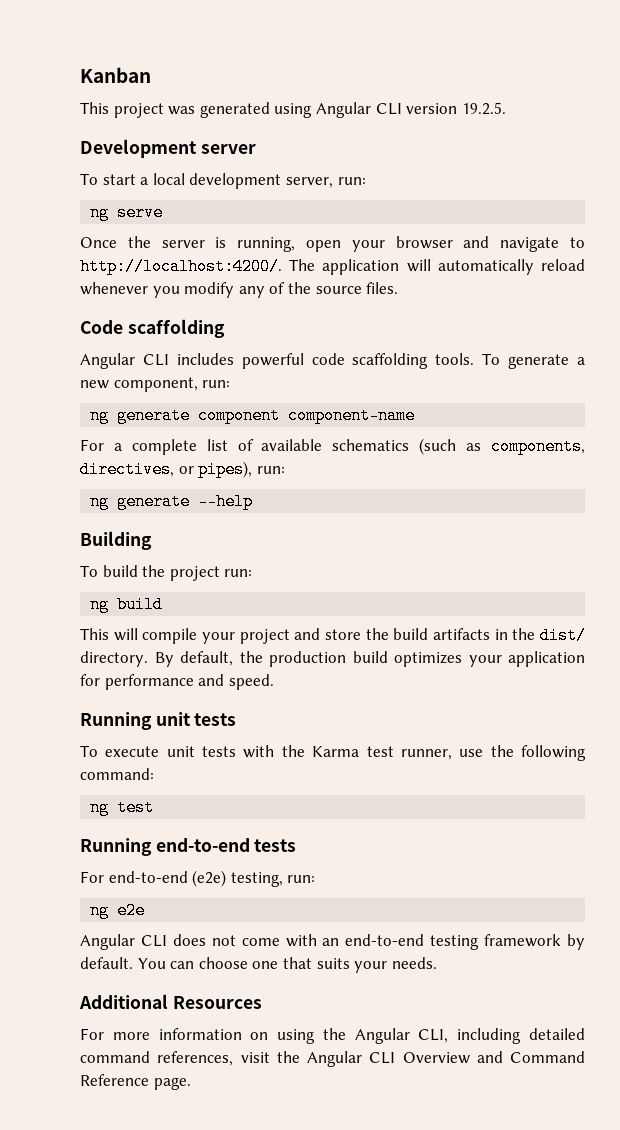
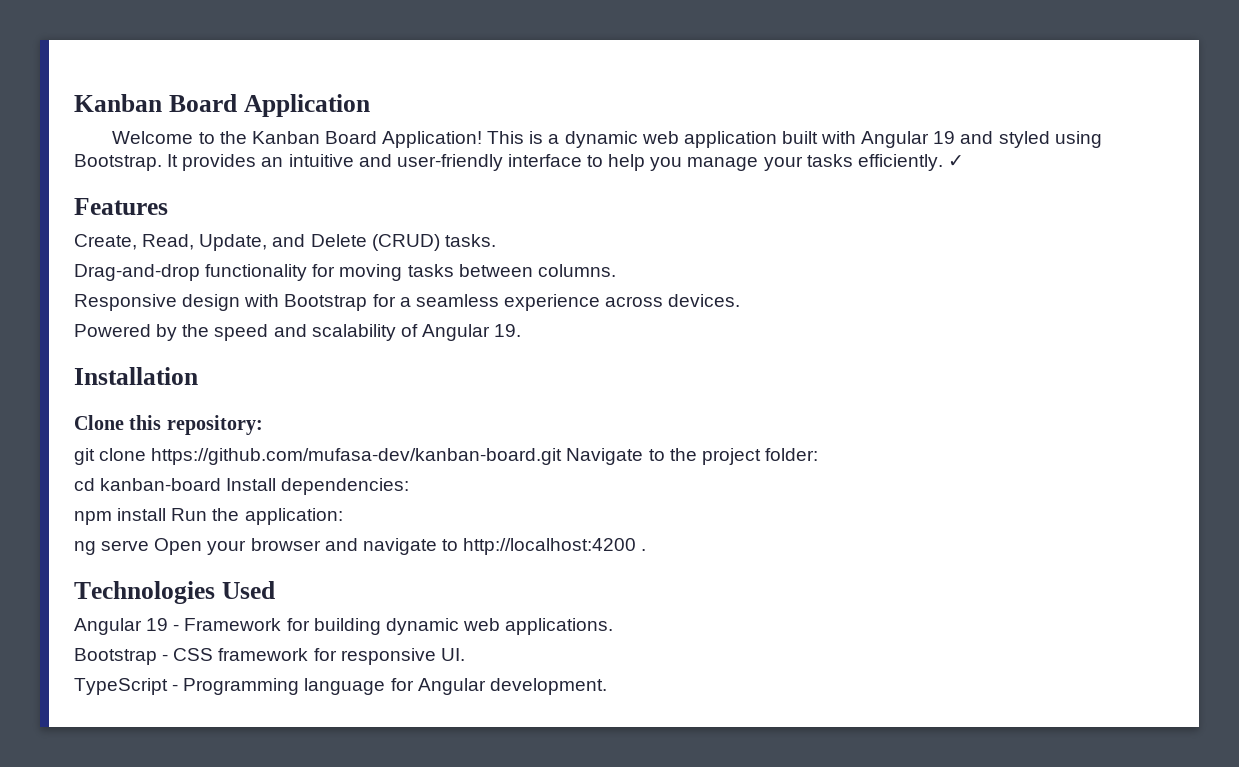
[80,67,151,83] [80,102,506,118] [80,139,256,158] [80,173,366,189] [90,204,164,221] [80,236,341,252] Kanban // This project was generated using Angular CLI version 19.2.5. // Development server // To start a local development server, run: // ng serve // Once the server is running, open -> [74,94,370,117] [112,131,1102,148] [74,154,964,171] [74,198,168,215] [74,234,496,251] [74,264,616,281] [74,294,741,311] [74,324,522,341] [74,367,198,385] [74,415,263,435] [74,448,818,465] [74,478,410,495] [74,508,343,525] [74,538,203,555] Kanban Board Application // Welcome to the Kanban Board Application! This is a dynamic web application built with Angular 19 and styled using Bootstrap. It provides an intuitive and user-friendly interface to help you manage your tasks efficiently. ✓ // Features // Create, Read, Update, and Delete (CRUD) tasks. // Drag-and-drop functionality for moving tasks between columns. // Responsive design with Bootstrap for a seamless experience across devices. // Powered by the speed and scalability of Angular 19. // Installation // Clone this repository: // git clone https://github.com/mufasa-dev/kanban-board.git Navigate to the project folder: // cd kanban-board Install dependencies: // npm install Run the application: // ng serve Open
[80,258,585,275] [80,282,399,298] [80,319,225,338] [80,353,586,369] [80,377,231,392] [90,407,416,424] [80,438,585,455] [80,461,285,478] [90,493,254,510] [80,531,152,550] [80,565,253,581] [90,596,164,613] [80,627,587,644] [80,651,585,667] [80,674,274,690] [80,712,237,730] [80,745,586,761] [80,768,154,780] [90,799,155,816] [80,838,297,856] [80,870,316,887] [90,902,146,919] [80,934,585,950] [80,957,437,973] [79,994,262,1009] [80,1028,585,1044] [80,1051,585,1067] [80,1074,191,1090] http://localhost:4200/. The application will automatically reload whenever you modify any of the source files. // Code scaffolding // Angular CLI includes powerful code scaffolding tools. To generate a new component, run: // ng generate component component-name // For a complete list of available schematics (such as components, directives, or pipes), run: // ng generate --help // Building // To build the project run: // ng build // This will compile your project and store the build artifacts in the dist/ directory. By default, the production build optimizes your application for performance and speed. // Running unit tests // To execute unit tests with the Karma test runner, use the following command: // ng test // Running end-to-end tests // For end-to-end (e2e) testing, run: // ng e2e // Angular CLI does not come with an end-to-end testing framework by default. You can choose one that suits your needs. // Additional Resources // For more information on using the Angular CLI, including detailed command references, visit the Angular CLI Overview and Command Reference page. -> [463,538,647,555] [74,581,275,604] [74,618,614,635] [74,648,465,665] [74,678,607,695] http://localhost:4200 . // Technologies Used // Angular 19 - Framework for building dynamic web applications. // Bootstrap - CSS framework for responsive UI. // TypeScript - Programming language for Angular development.

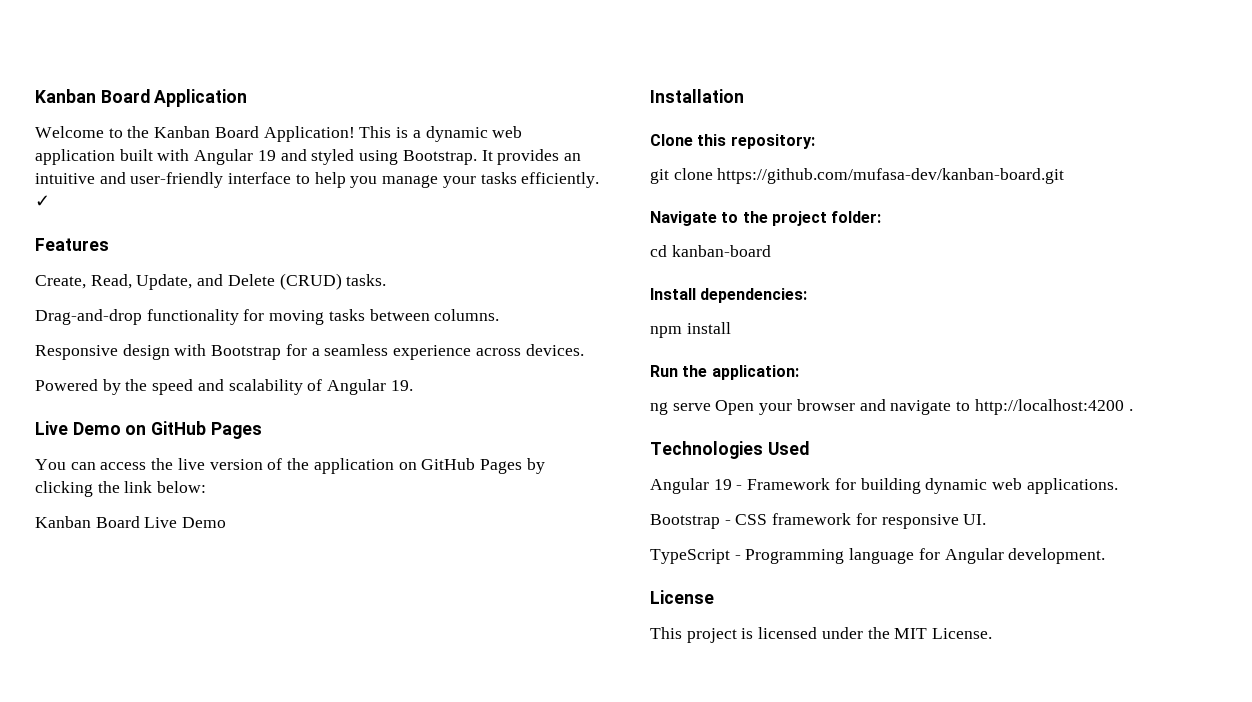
(522, 330) none -> [35,421,262,439] [35,458,545,474] [35,481,207,497] [35,516,227,528] // Live Demo on GitHub Pages // You can access the live version of the application on GitHub Pages by clicking the link below: // Kanban Board Live Demo
(563, 456) none -> (1065, 176) //
(222, 484) none -> (771, 251) //
(167, 514) none -> (731, 328) //
(607, 686) none -> [650,590,714,604] [650,627,993,643] // License // This project is licensed under the MIT License.

